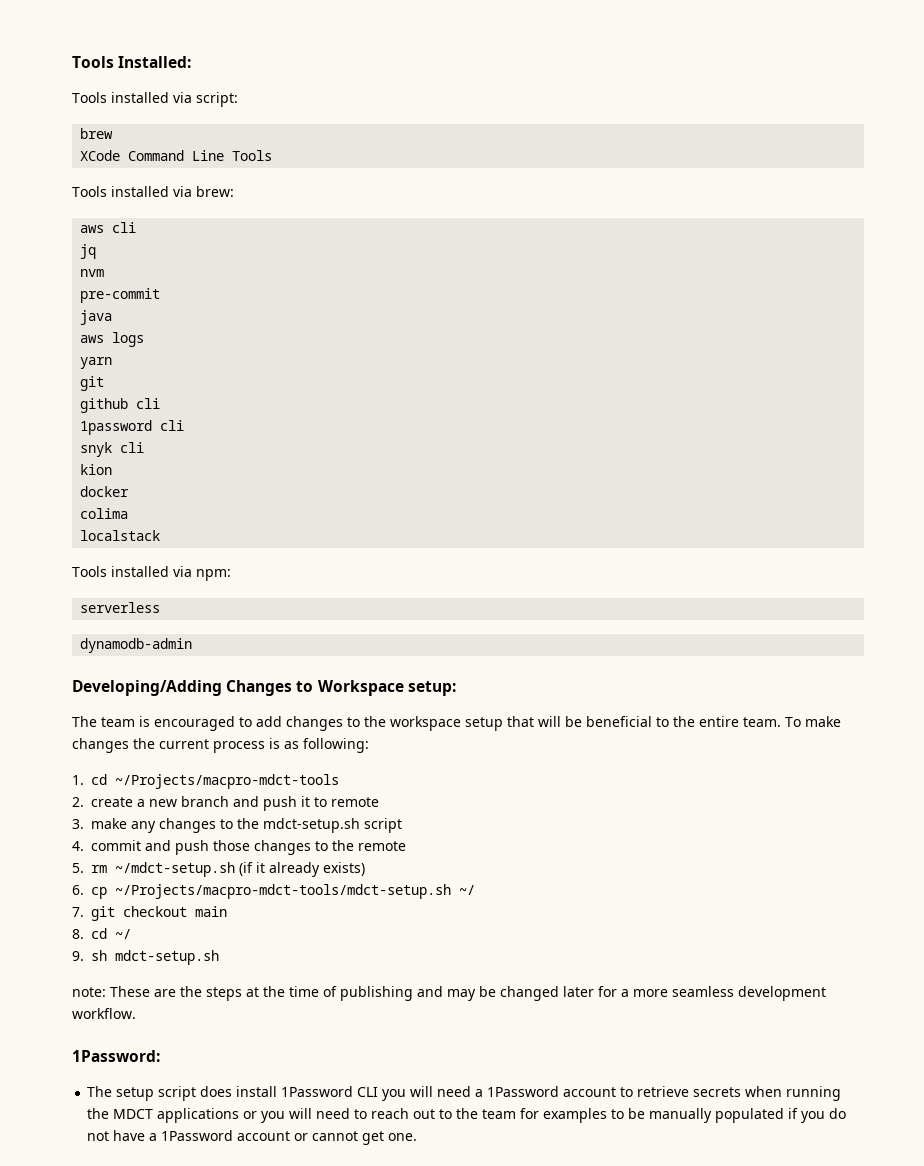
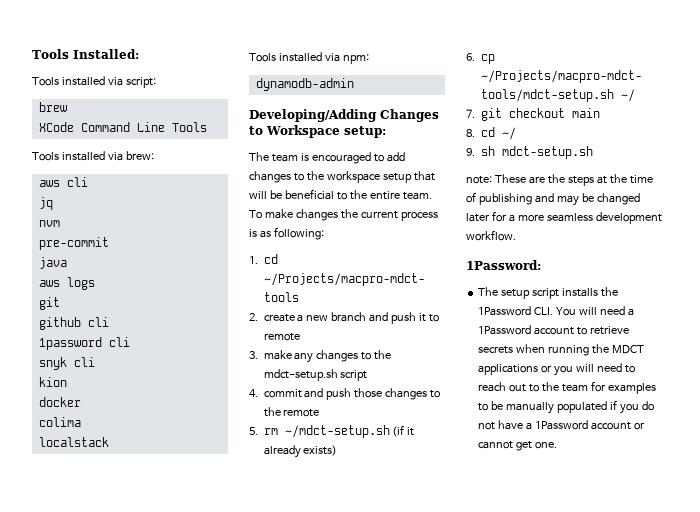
[80,357,113,369] // yarn -> (95, 283) none
[80,602,161,613] // serverless -> (369, 59) none
[200,1086,407,1101] does install 1Password CLI you -> [562,287,618,297] [478,306,577,316] installs the 1Password CLI. You

